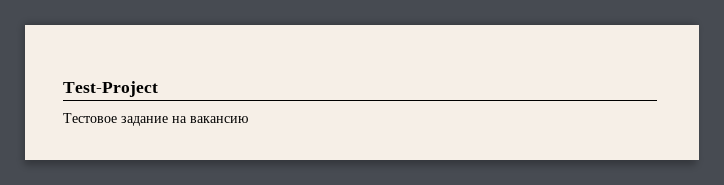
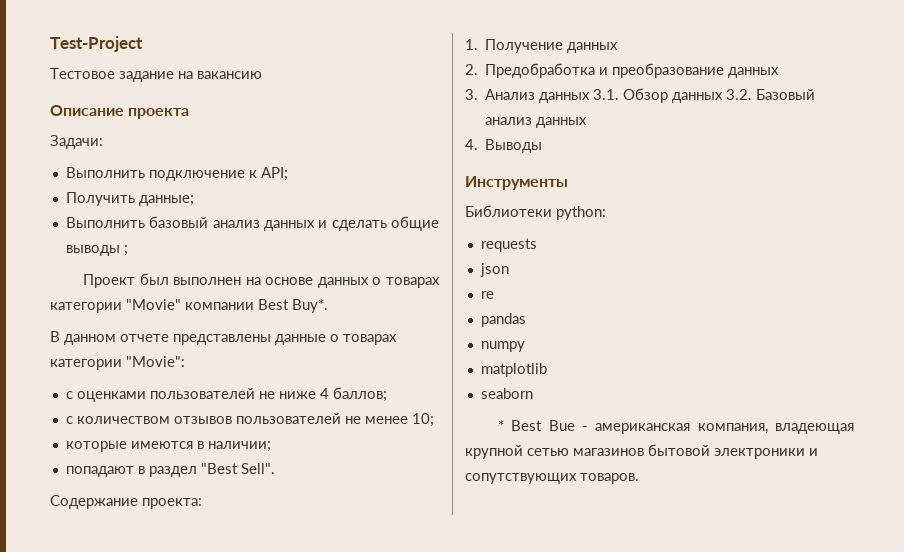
(248, 119) none -> [50,105,190,119] [50,135,103,149] [65,167,288,181] [65,192,194,206] [65,216,440,231] [65,245,128,256] [82,273,441,288] [50,299,328,313] [50,331,397,345] [50,356,185,370] [65,387,387,402] [65,413,434,427] [65,441,271,452] [65,463,275,477] [50,495,202,509] [465,39,619,53] [465,63,780,78] [465,88,816,103] [485,117,588,128] [465,139,543,153] [465,176,568,190] [465,205,606,220] [480,238,537,252] [479,263,509,277] [480,291,494,299] [480,313,526,327] [480,341,525,352] [480,363,547,377] [480,388,533,399] [497,420,854,434] [465,444,818,459] [465,473,639,484] // Описание проекта // Задачи: // Выполнить подключение к API; // Получить данные; // Выполнить базовый анализ данных и сделать общие выводы ; // Проект был выполнен на основе данных о товарах категории "Movie" компании Best Buy*. // В данном отчете представлены данные о товарах категории "Movie": // с оценками пользователей не ниже 4 баллов; // с количеством отзывов пользователей не менее 10; // которые имеются в наличии; // попадают в раздел "Best Sell". // Содержание проекта: // 1. Получение данных // 2. Предобработка и преобразование данных // 3. Анализ данных 3.1. Обзор данных 3.2. Базовый анализ данных // 4. Выводы // Инструменты // Библиотеки python: // requests // json // re // pandas // numpy // matplotlib // seaborn // * Best Bue - американская компания, владеющая крупной сетью магазинов бытовой электроники и сопутствующих товаров.

